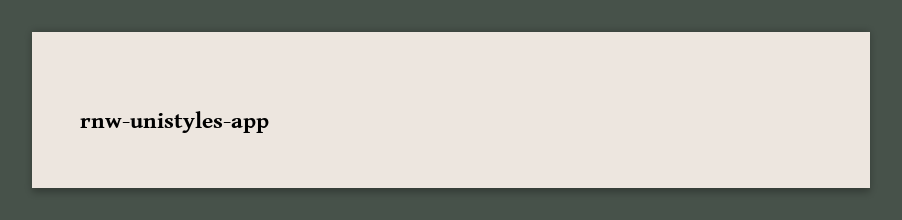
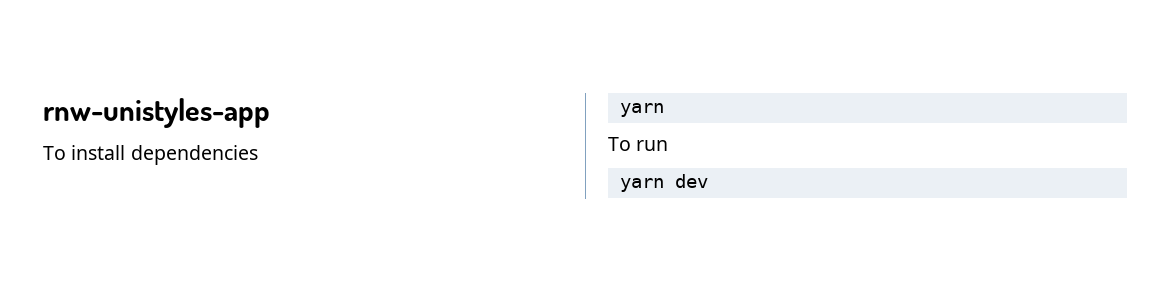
(269, 122) none -> [43,145,258,165] [619,103,664,117] [608,137,669,151] [619,174,708,192] // To install dependencies // yarn // To run // yarn dev

